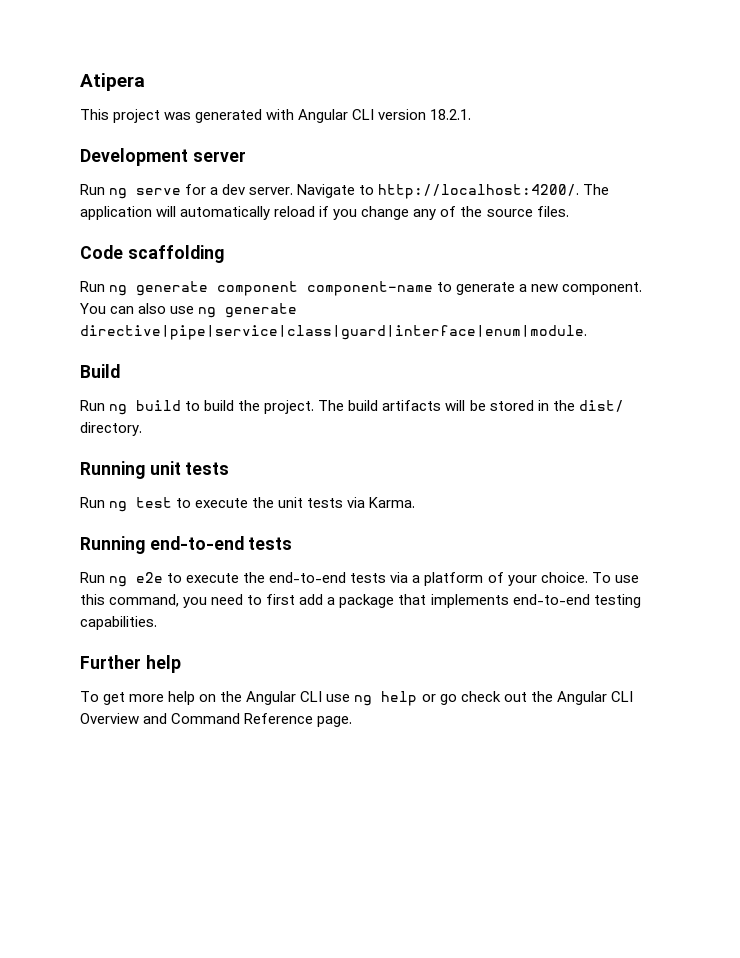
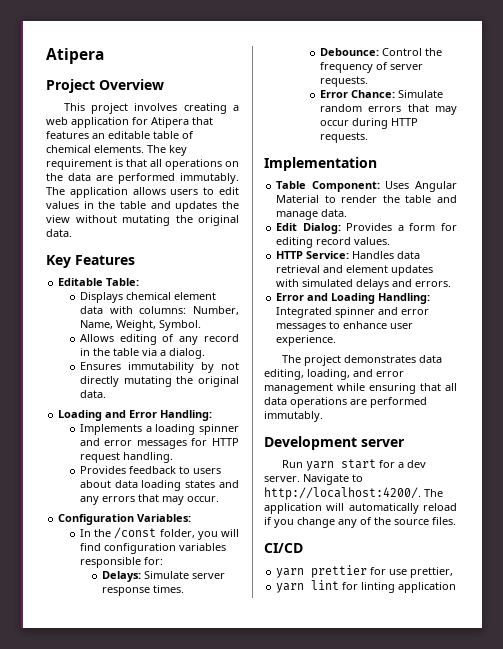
[80,73,145,91] Atipera -> [46,48,104,64] [46,79,164,93] Atipera // Project Overview
[164,109,472,123] was generated with Angular CLI version 18.2.1. -> [134,103,239,114] [46,117,213,128] [46,131,194,139] [46,145,187,156] [46,159,239,170] [46,173,239,184] [46,187,239,198] [46,201,239,212] [46,215,239,226] [46,229,72,237] [46,255,135,268] [58,278,140,286] [79,292,216,303] [79,306,239,315] [79,320,201,331] [79,334,240,345] [79,348,205,359] [79,362,239,373] [79,376,239,387] [79,390,106,398] [58,410,213,421] [79,424,239,435] [79,438,240,449] [79,452,173,463] [79,466,221,474] [79,480,240,491] [79,494,219,505] [58,514,192,525] [79,527,239,540] [79,543,226,554] [79,557,163,568] [101,571,225,582] [101,585,184,596] [319,48,442,56] [319,62,423,73] [319,76,368,87] [319,90,443,98] [319,104,457,115] [319,118,418,129] [319,132,368,143] [264,157,377,171] [276,181,457,192] [276,195,457,203] [276,209,348,220] [276,223,457,234] [276,237,391,248] [276,251,421,259] [276,265,434,276] [276,279,452,290] [276,293,431,304] [276,307,430,318] [276,321,414,332] [276,335,337,346] [281,355,442,366] [264,369,404,380] [264,383,457,394] [264,397,427,408] [264,411,323,422] involves creating a web application for Atipera that features an editable table of chemical elements. The key requirement is that all operations on the data are performed immutably. The application allows users to edit values in the table and updates the view without mutating the original data. // Key Features // Editable Table: // Displays chemical element data with columns: Number, Name, Weight, Symbol. // Allows editing of any record in the table via a dialog. // Ensures immutability by not directly mutating the original data. // Loading and Error Handling: // Implements a loading spinner and error messages for HTTP request handling. // Provides feedback to users about data loading states and any errors that may occur. // Configuration Variables: // In the /const folder, you will find configuration variables responsible for: // Delays: Simulate server response times. // Debounce: Control the frequency of server requests. // Error Chance: Simulate random errors that may occur during HTTP requests. // Implementation // Table Component: Uses Angular Material to render the table and manage data. // Edit Dialog: Provides a form for editing record values. // HTTP Service: Handles data retrieval and element updates with simulated delays and errors. // Error and Loading Handling: Integrated spinner and error messages to enhance user experience. // The project demonstrates data editing, loading, and error management while ensuring that all data operations are performed immutably.
[109,188,182,199] ng serve -> [305,459,376,471] yarn start
[80,245,224,263] [80,281,643,296] [80,303,298,318] [80,325,587,340] [80,364,120,378] [80,400,624,415] [80,422,142,436] [80,461,230,479] [80,497,416,512] [80,536,293,554] [80,572,639,587] [80,594,641,608] [80,616,157,630] [80,655,181,673] [80,691,633,706] [80,713,353,727] Code scaffolding // Run ng generate component component-name to generate a new component. You can also use ng generate directive|pipe|service|class|guard|interface|enum|module. // Build // Run ng build to build the project. The build artifacts will be stored in the dist/ directory. // Running unit tests // Run ng test to execute the unit tests via Karma. // Running end-to-end tests // Run ng e2e to execute the end-to-end tests via a platform of your choice. To use this command, you need to first add a package that implements end-to-end testing capabilities. // Further help // To get more help on the Angular CLI use ng help or go check out the Angular CLI Overview and Command Reference page. -> [264,543,303,553] [276,565,454,578] [276,580,457,593] CI/CD // yarn prettier for use prettier, // yarn lint for linting application

